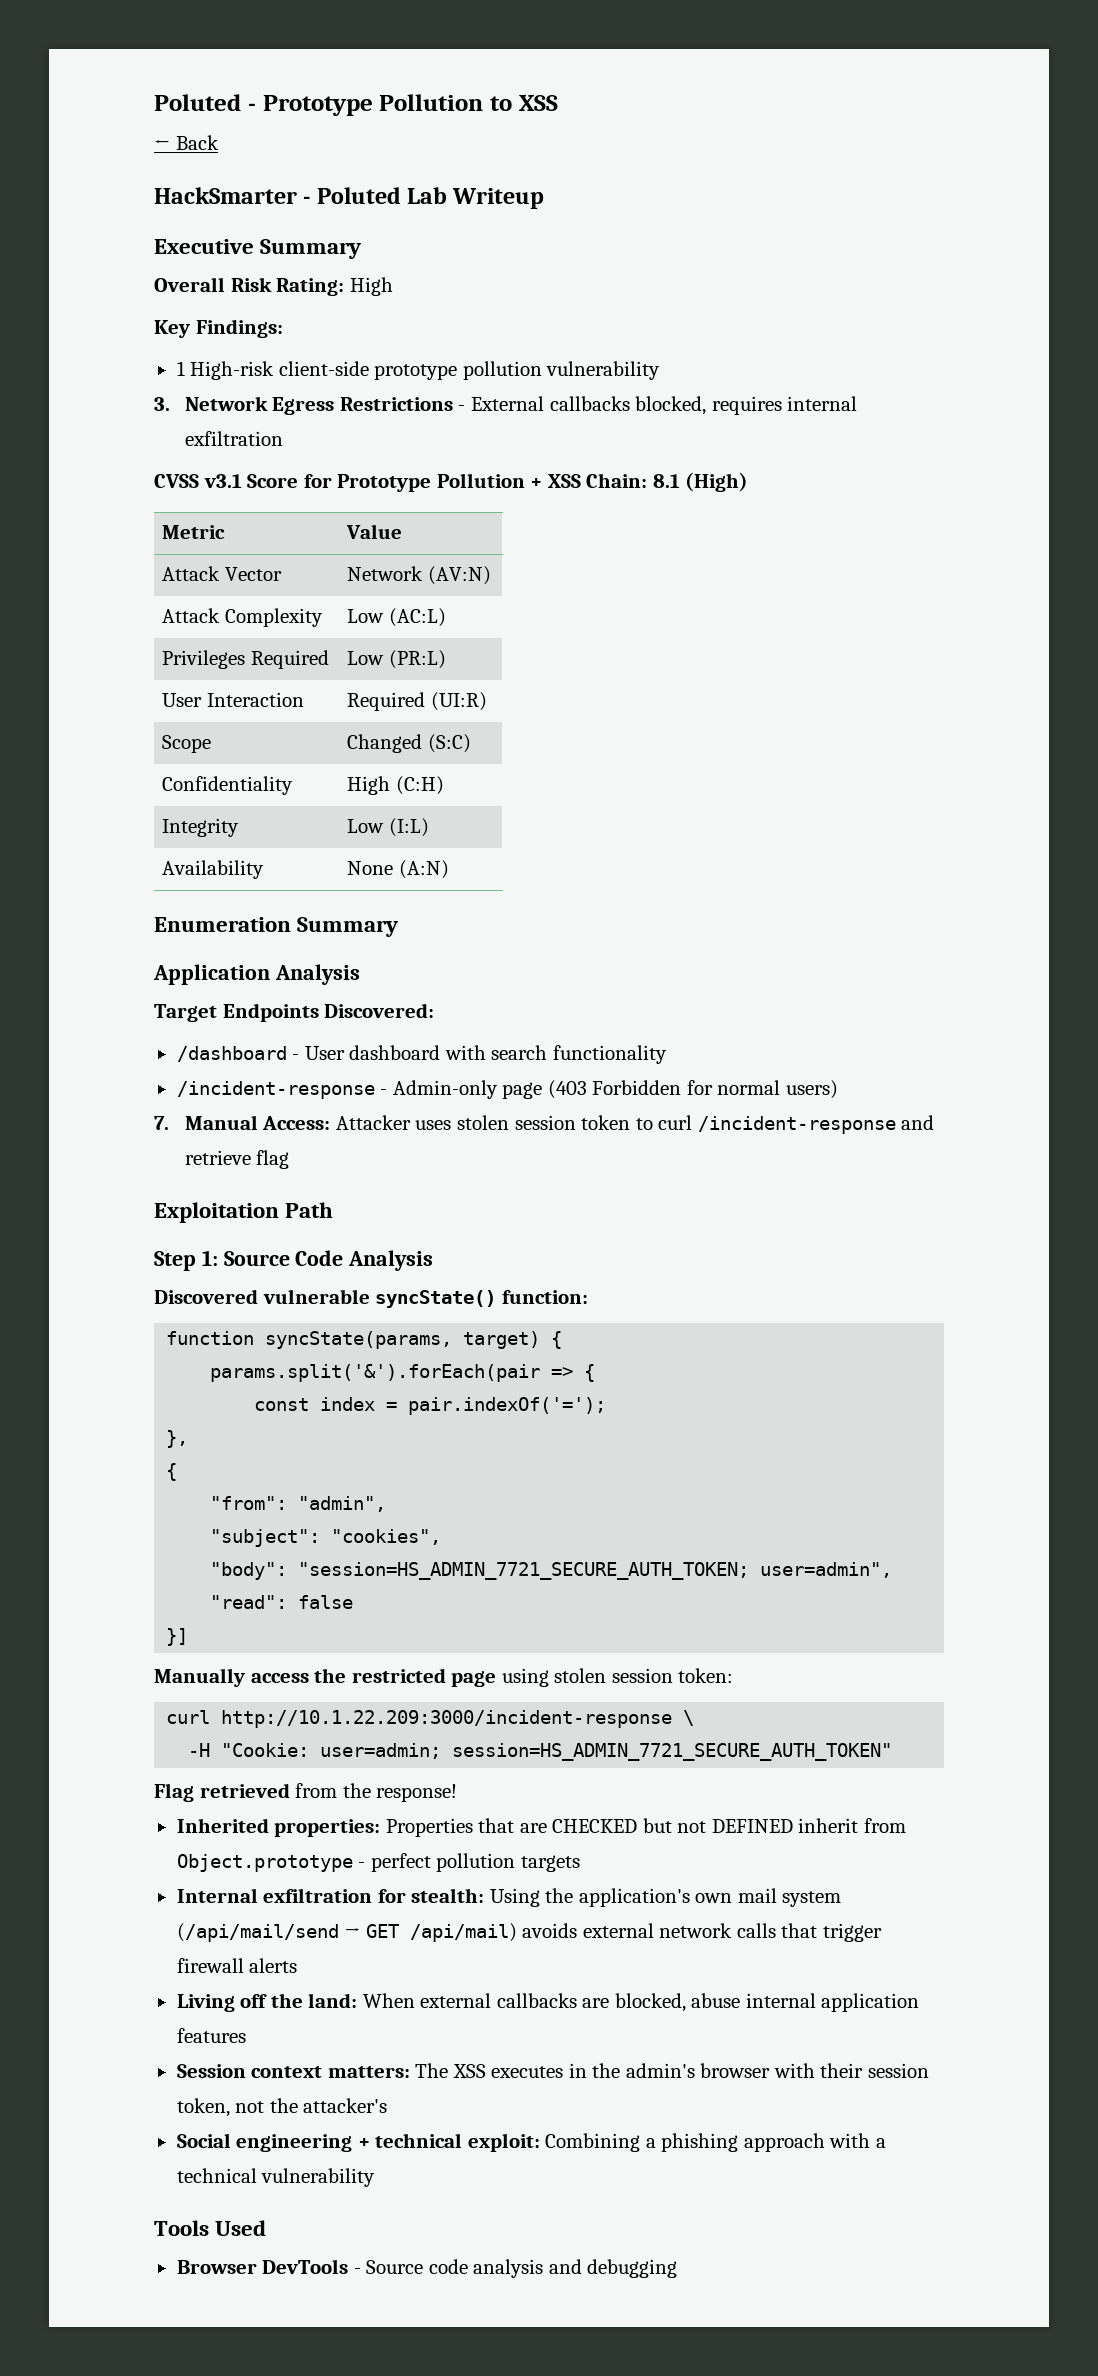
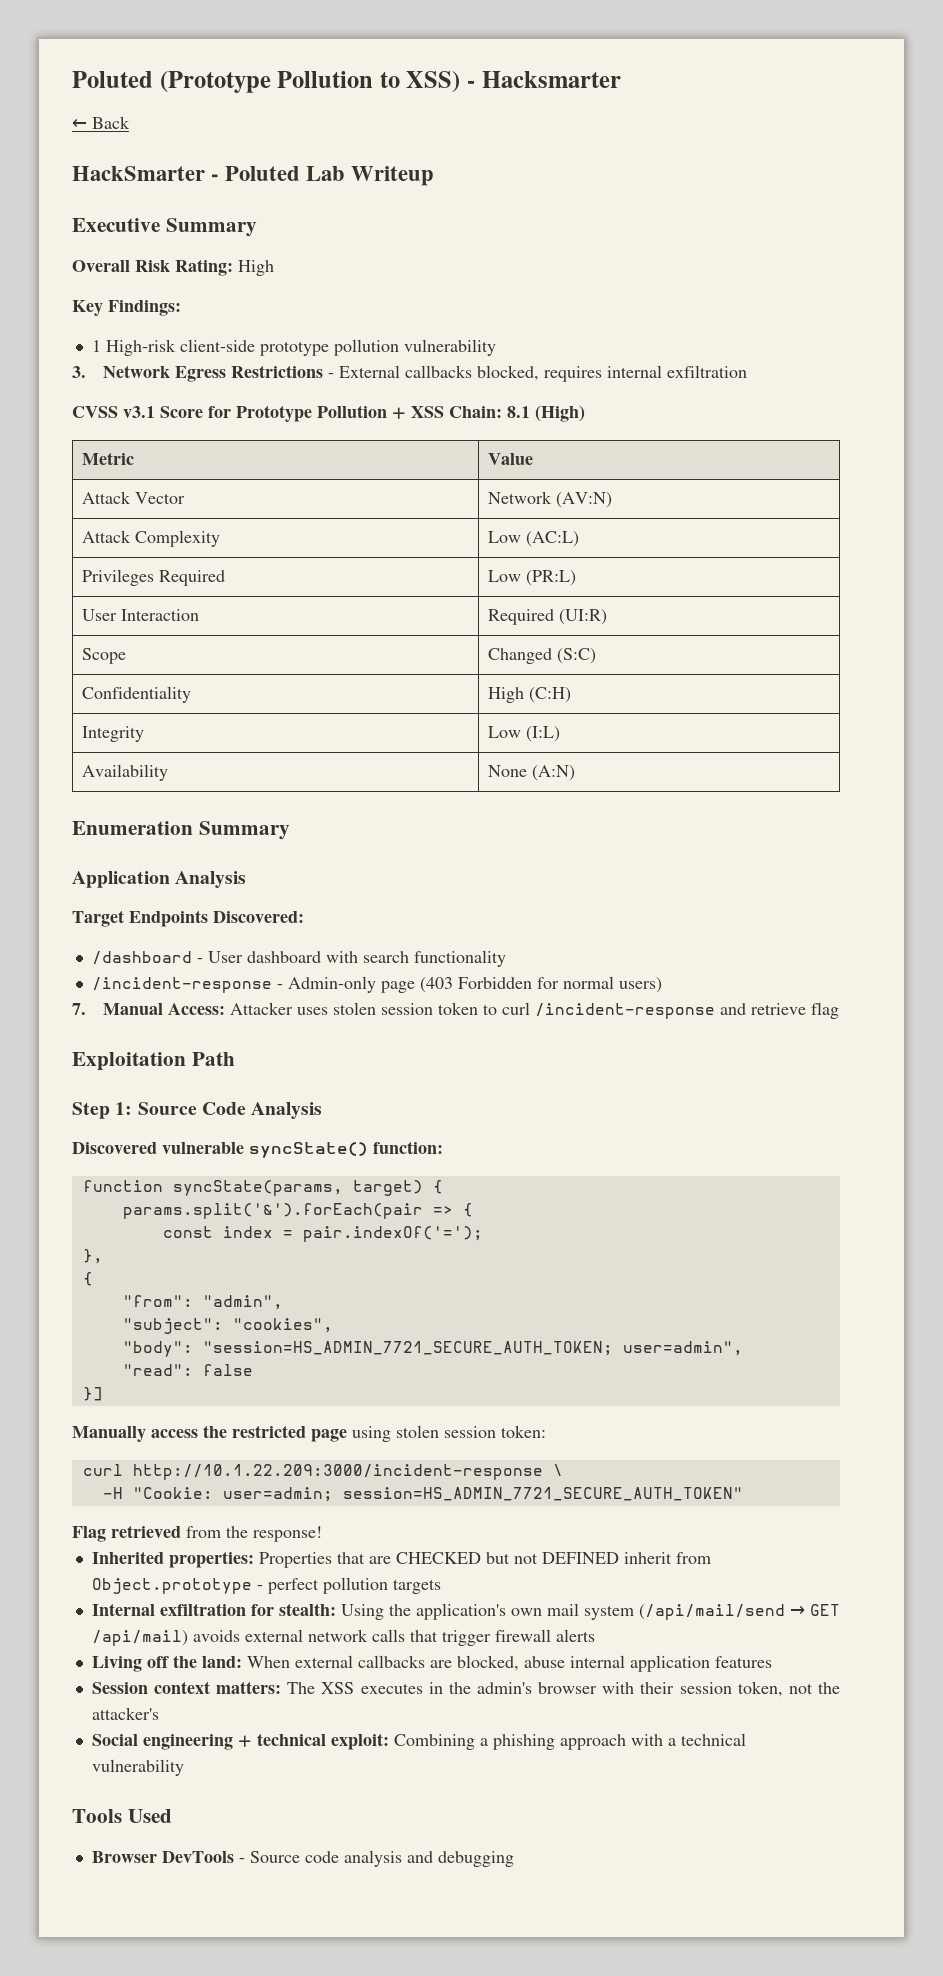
[154,94,558,116] Poluted - Prototype Pollution to XSS -> [72,71,621,93] Poluted (Prototype Pollution to XSS) - Hacksmarter

